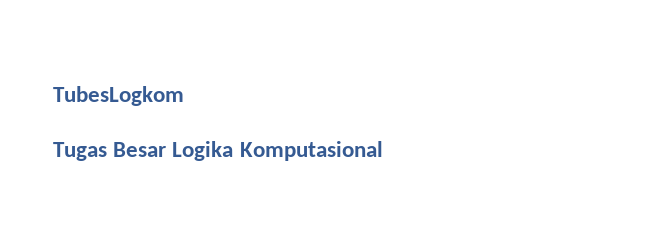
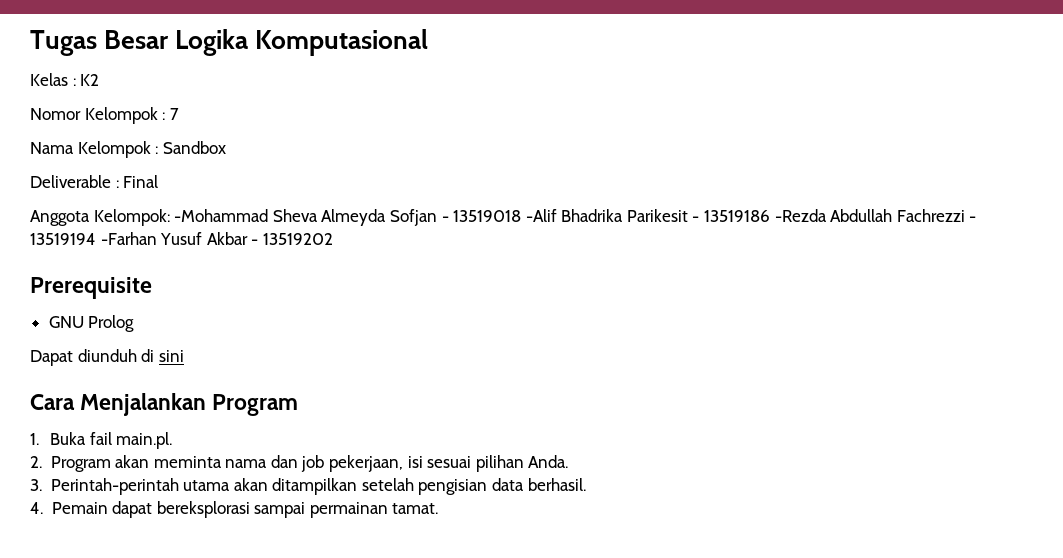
[53,86,184,106] TubesLogkom // -> (30, 43) none
(383, 151) none -> [30,73,100,86] [30,107,179,124] [30,141,226,158] [30,175,159,188] [30,209,977,226] [30,232,333,245] [30,277,152,299] [48,315,135,332] [30,349,184,366] [30,393,299,416] [30,432,173,449] [30,455,569,472] [30,478,586,495] [30,501,439,518] // Kelas : K2 // Nomor Kelompok : 7 // Nama Kelompok : Sandbox // Deliverable : Final // Anggota Kelompok: -Mohammad Sheva Almeyda Sofjan - 13519018 -Alif Bhadrika Parikesit - 13519186 -Rezda Abdullah Fachrezzi - 13519194 -Farhan Yusuf Akbar - 13519202 // Prerequisite // GNU Prolog // Dapat diunduh di sini // Cara Menjalankan Program // 1. Buka fail main.pl. // 2. Program akan meminta nama dan job pekerjaan, isi sesuai pilihan Anda. // 3. Perintah-perintah utama akan ditampilkan setelah pengisian data berhasil. // 4. Pemain dapat bereksplorasi sampai permainan tamat.

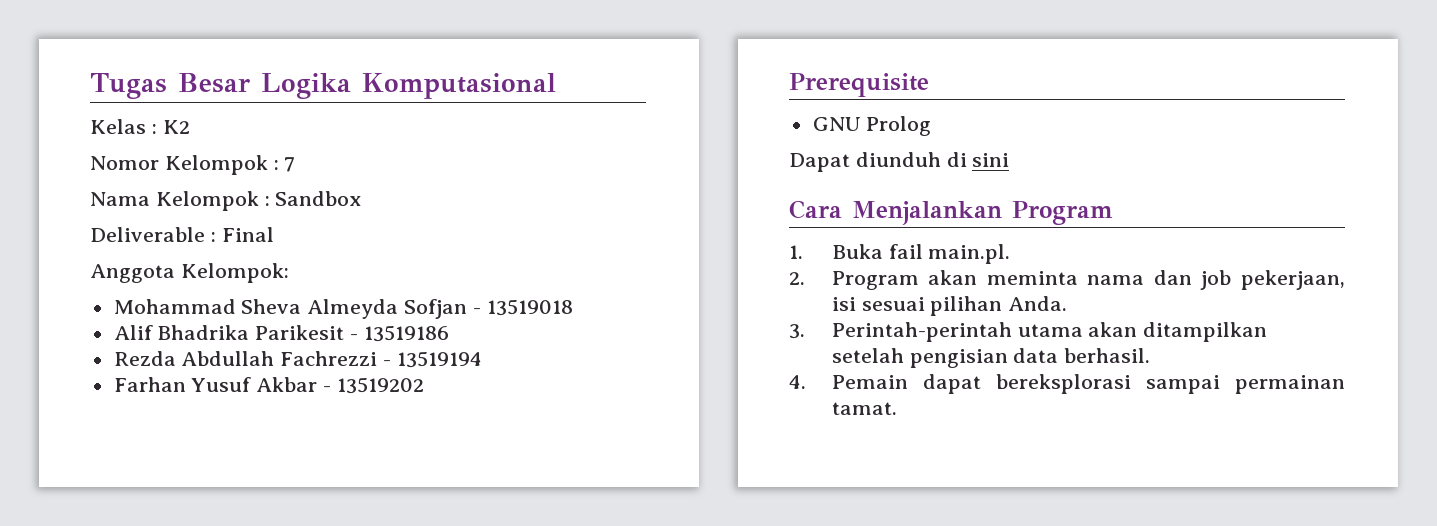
[174,209,269,222] -Mohammad -> [113,299,236,314] // Mohammad
[525,209,557,222] -Alif -> [113,325,153,340] // Alif
[774,209,827,222] -Rezda -> [113,351,176,366] // Rezda
[100,232,157,245] -Farhan -> [113,377,186,392] // Farhan

